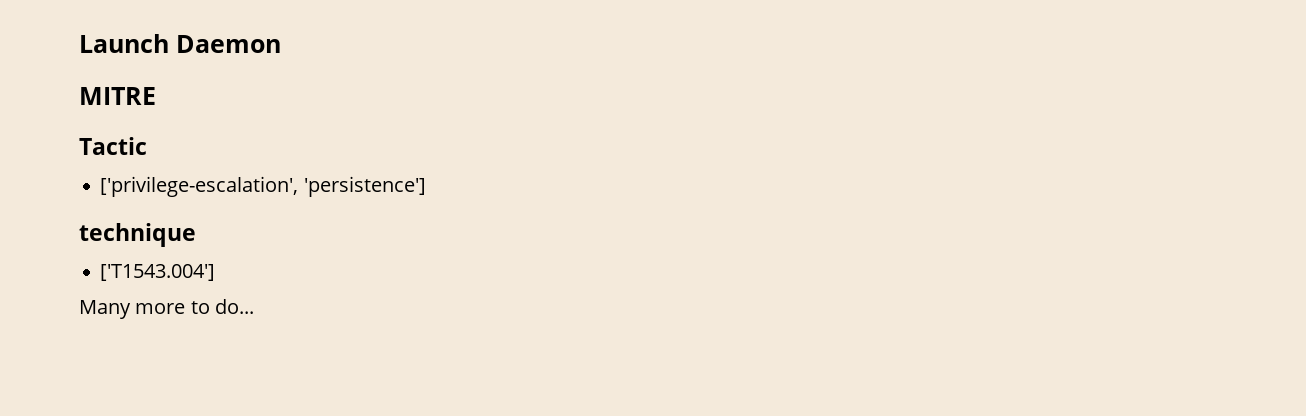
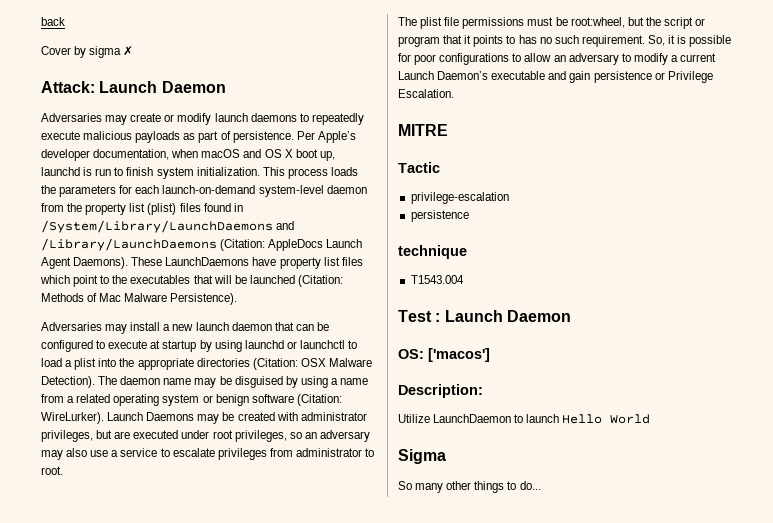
[79,34,281,53] Launch Daemon -> [41,17,65,26] [41,46,134,58] [41,81,226,93] [41,113,364,125] [41,131,356,143] [41,149,335,161] [41,167,358,179] [41,185,367,197] [41,203,243,215] [41,220,295,233] [41,238,363,251] [41,257,363,269] [40,275,343,287] [41,293,238,305] [41,322,329,334] [41,340,358,352] [41,358,372,370] [41,376,369,388] [41,394,342,406] [41,412,367,424] [41,430,370,442] [41,448,375,460] [41,466,63,475] [398,17,706,29] [398,35,732,47] [398,53,717,65] [398,71,713,83] [398,89,454,98] back // Cover by sigma ✗ // Attack: Launch Daemon // Adversaries may create or modify launch daemons to repeatedly execute malicious payloads as part of persistence. Per Apple’s developer documentation, when macOS and OS X boot up, launchd is run to finish system initialization. This process loads the parameters for each launch-on-demand system-level daemon from the property list (plist) files found in /System/Library/LaunchDaemons and /Library/LaunchDaemons (Citation: AppleDocs Launch Agent Daemons). These LaunchDaemons have property list files which point to the executables that will be launched (Citation: Methods of Mac Malware Persistence). // Adversaries may install a new launch daemon that can be configured to execute at startup by using launchd or launchctl to load a plist into the appropriate directories (Citation: OSX Malware Detection). The daemon name may be disguised by using a name from a related operating system or benign software (Citation: WireLurker). Launch Daemons may be created with administrator privileges, but are executed under root privileges, so an adversary may also use a service to escalate privileges from administrator to root. // The plist file permissions must be root:wheel, but the script or program that it points to has no such requirement. So, it is possible for poor configurations to allow an adversary to modify a current Launch Daemon’s executable and gain persistence or Privilege Escalation.
[100,176,426,197] ['privilege-escalation', 'persistence'] -> [410,192,509,204] [410,210,469,222] privilege-escalation // persistence
[100,264,216,281] [79,300,186,319] ['T1543.004'] // Many more -> [410,275,464,284] [398,310,571,322] [398,348,490,362] [398,384,483,398] [398,414,651,424] [398,449,446,464] [398,481,505,493] T1543.004 // Test : Launch Daemon // OS: ['macos'] // Description: // Utilize LaunchDaemon to launch Hello World // Sigma // So many other things

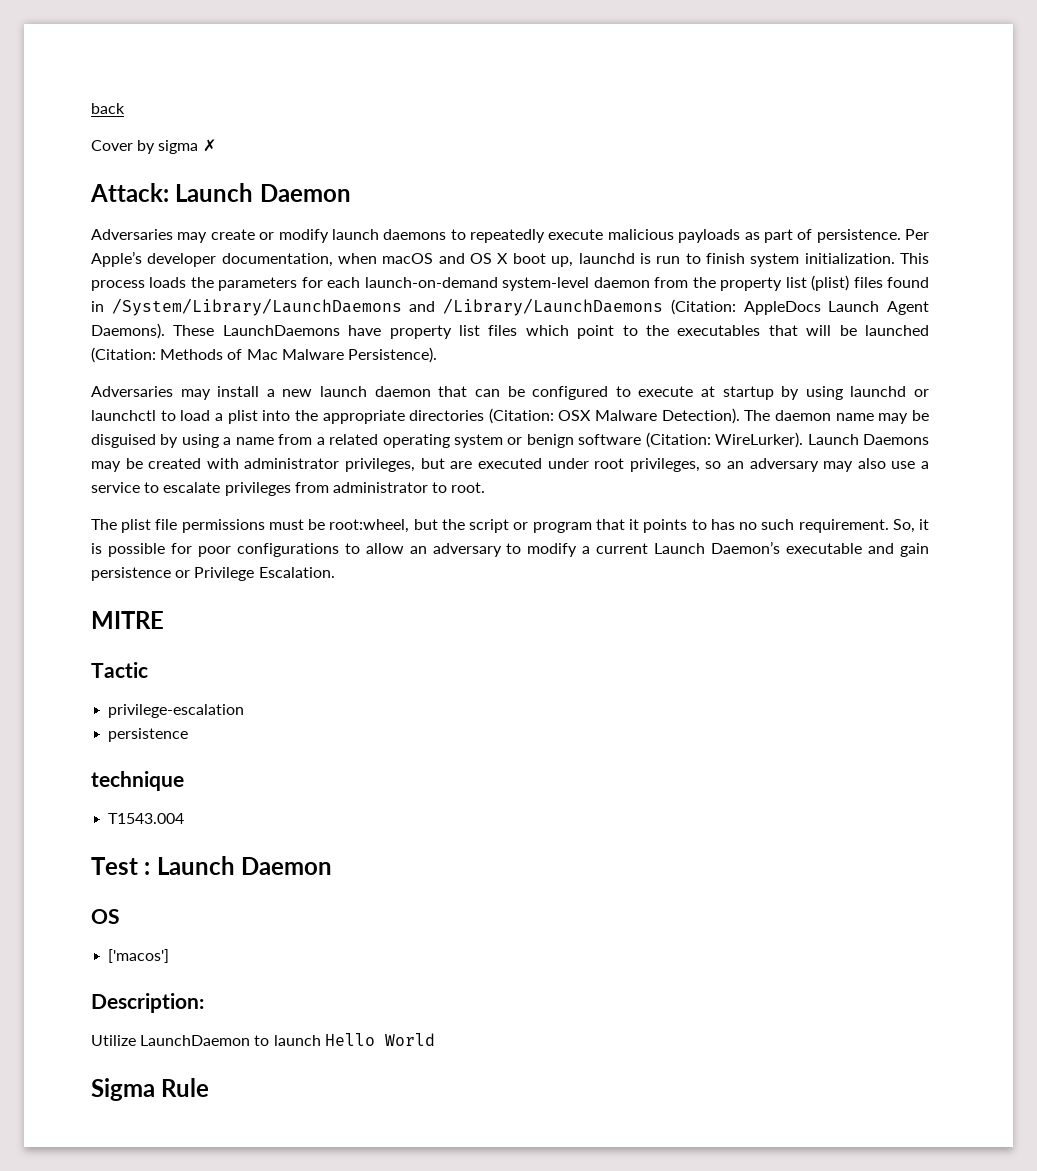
[398,349,424,359] OS: -> [91,909,120,924] OS //
[398,481,541,493] // So many other things to do... -> [161,1078,210,1097] Rule

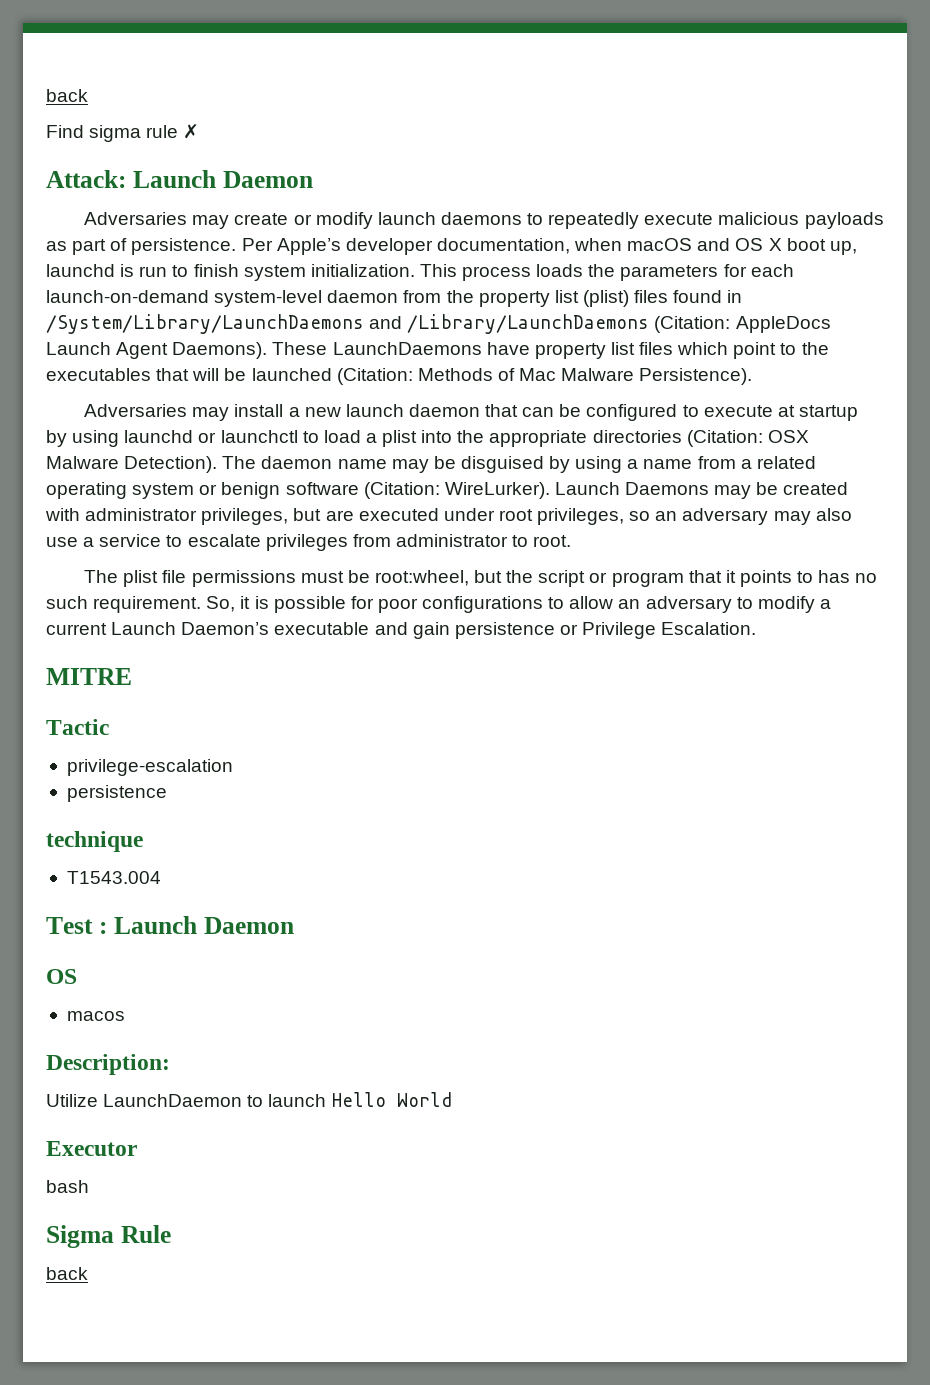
[91,140,199,154] Cover by sigma -> [46,125,179,142] Find sigma rule
[108,949,170,963] ['macos'] -> [66,1011,125,1021] macos
(435, 1039) none -> [46,1141,137,1156] [46,1180,89,1193] // Executor // bash
(210, 1087) none -> [46,1267,88,1280] // back

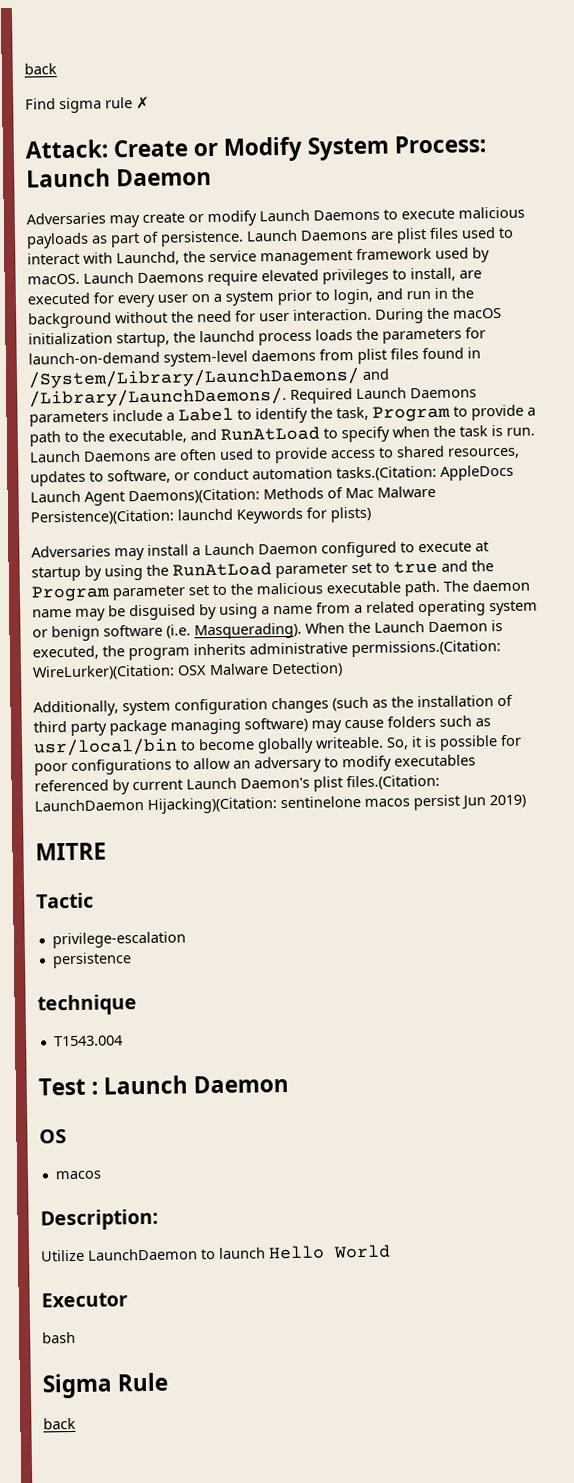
(126, 179) none -> [113,135,487,162] Create or Modify System Process:
[377,212,640,229] launch daemons to repeatedly -> [259,209,398,222] Launch Daemons to
[241,238,857,255] [46,264,457,281] Per Apple’s developer documentation, when macOS and OS X boot up, launchd is run to finish system initialization. This -> [246,227,514,244] [27,247,490,266] [27,267,482,287] [27,287,474,308] [28,307,502,329] [28,330,255,348] Launch Daemons are plist files used to interact with Launchd, the service management framework used by macOS. Launch Daemons require elevated privileges to install, are executed for every user on a system prior to login, and run in the background without the need for user interaction. During the macOS initialization startup, the launchd
[750,264,794,277] each -> (486, 333) none
[327,290,743,307] [46,314,831,334] [46,342,829,359] [46,368,753,385] [84,404,582,421] daemon from the property list (plist) files found in /System/Library/LaunchDaemons and /Library/LaunchDaemons (Citation: AppleDocs Launch Agent Daemons). These LaunchDaemons have property list files which point to the executables that will be launched (Citation: Methods of Mac Malware Persistence). // Adversaries may install a new launch daemon that can be -> [251,347,481,364] [28,366,390,389] [29,386,477,408] [29,404,536,427] [29,424,535,447] [29,445,520,464] [30,464,514,487] [30,485,436,506] [30,506,371,526] [31,543,318,561] daemons from plist files found in /System/Library/LaunchDaemons/ and /Library/LaunchDaemons/. Required Launch Daemons parameters include a Label to identify the task, Program to provide a path to the executable, and RunAtLoad to specify when the task is run. Launch Daemons are often used to provide access to shared resources, updates to software, or conduct automation tasks.(Citation: AppleDocs Launch Agent Daemons)(Citation: Methods of Mac Malware Persistence)(Citation: launchd Keywords for plists) // Adversaries may install a Launch Daemon
[124,430,809,447] [46,456,218,473] launchd or launchctl to load a plist into the appropriate directories (Citation: OSX Malware Detection). -> [146,560,494,579] [31,580,441,602] the RunAtLoad parameter set to true and the Program parameter set to the malicious executable path.
[363,482,849,499] [45,508,852,525] [46,534,572,551] [84,570,878,587] [46,596,202,613] (Citation: WireLurker). Launch Daemons may be created with administrator privileges, but are executed under root privileges, so an adversary may also use a service to escalate privileges from administrator to root. // The plist file permissions must be root:wheel, but the script or program that it points to has no such requirement. -> [166,620,503,640] [32,640,501,661] [32,662,343,681] [33,694,513,717] [33,715,491,736] [33,736,384,757] (i.e. Masquerading). When the Launch Daemon is executed, the program inherits administrative permissions.(Citation: WireLurker)(Citation: OSX Malware Detection) // Additionally, system configuration changes (such as the installation of third party package managing software) may cause folders such as usr/local/bin to become globally writeable.
[819,599,831,609] [46,622,757,639] a current Launch Daemon’s executable and gain persistence or Privilege Escalation. -> [394,754,476,767] [34,774,440,795] [34,794,526,814] executables referenced by current Launch Daemon's plist files.(Citation: LaunchDaemon Hijacking)(Citation: sentinelone macos persist Jun 2019)

